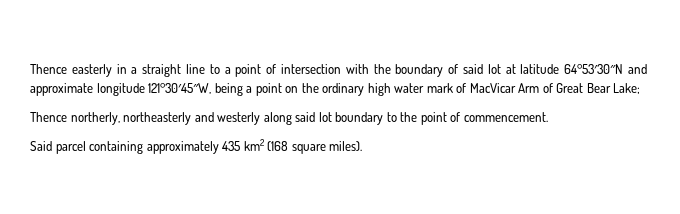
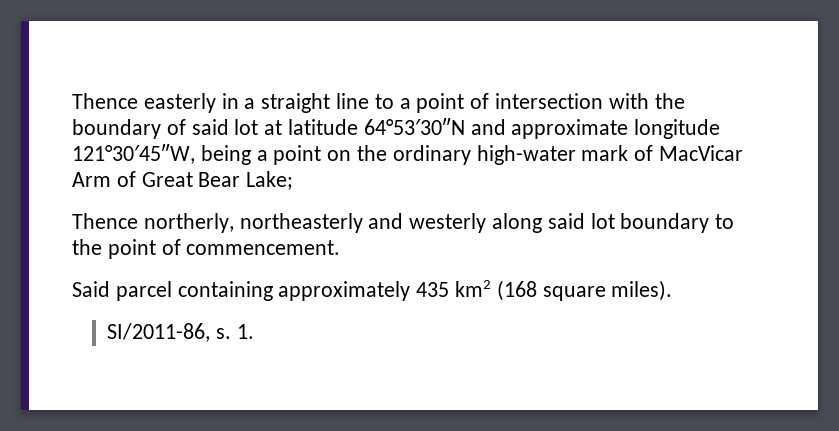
[367,83,425,96] high water -> [476,145,576,165] high-water
(363, 146) none -> [107,323,254,342] // SI/2011-86, s. 1.

